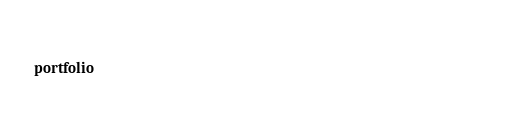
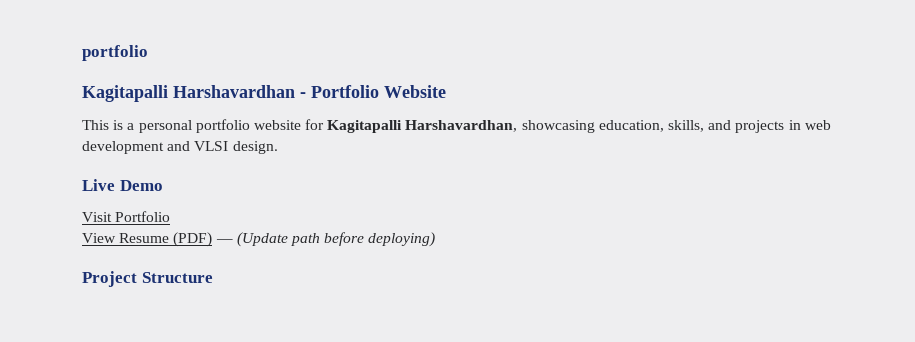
[34,61,94,76] portfolio -> [82,45,148,61] [82,85,446,102] [82,119,831,133] [82,141,278,154] [82,179,163,191] [82,211,171,222] [82,232,436,247] [82,271,213,287] portfolio // Kagitapalli Harshavardhan - Portfolio Website // This is a personal portfolio website for Kagitapalli Harshavardhan, showcasing education, skills, and projects in web development and VLSI design. // Live Demo // Visit Portfolio // View Resume (PDF) — (Update path before deploying) // Project Structure

